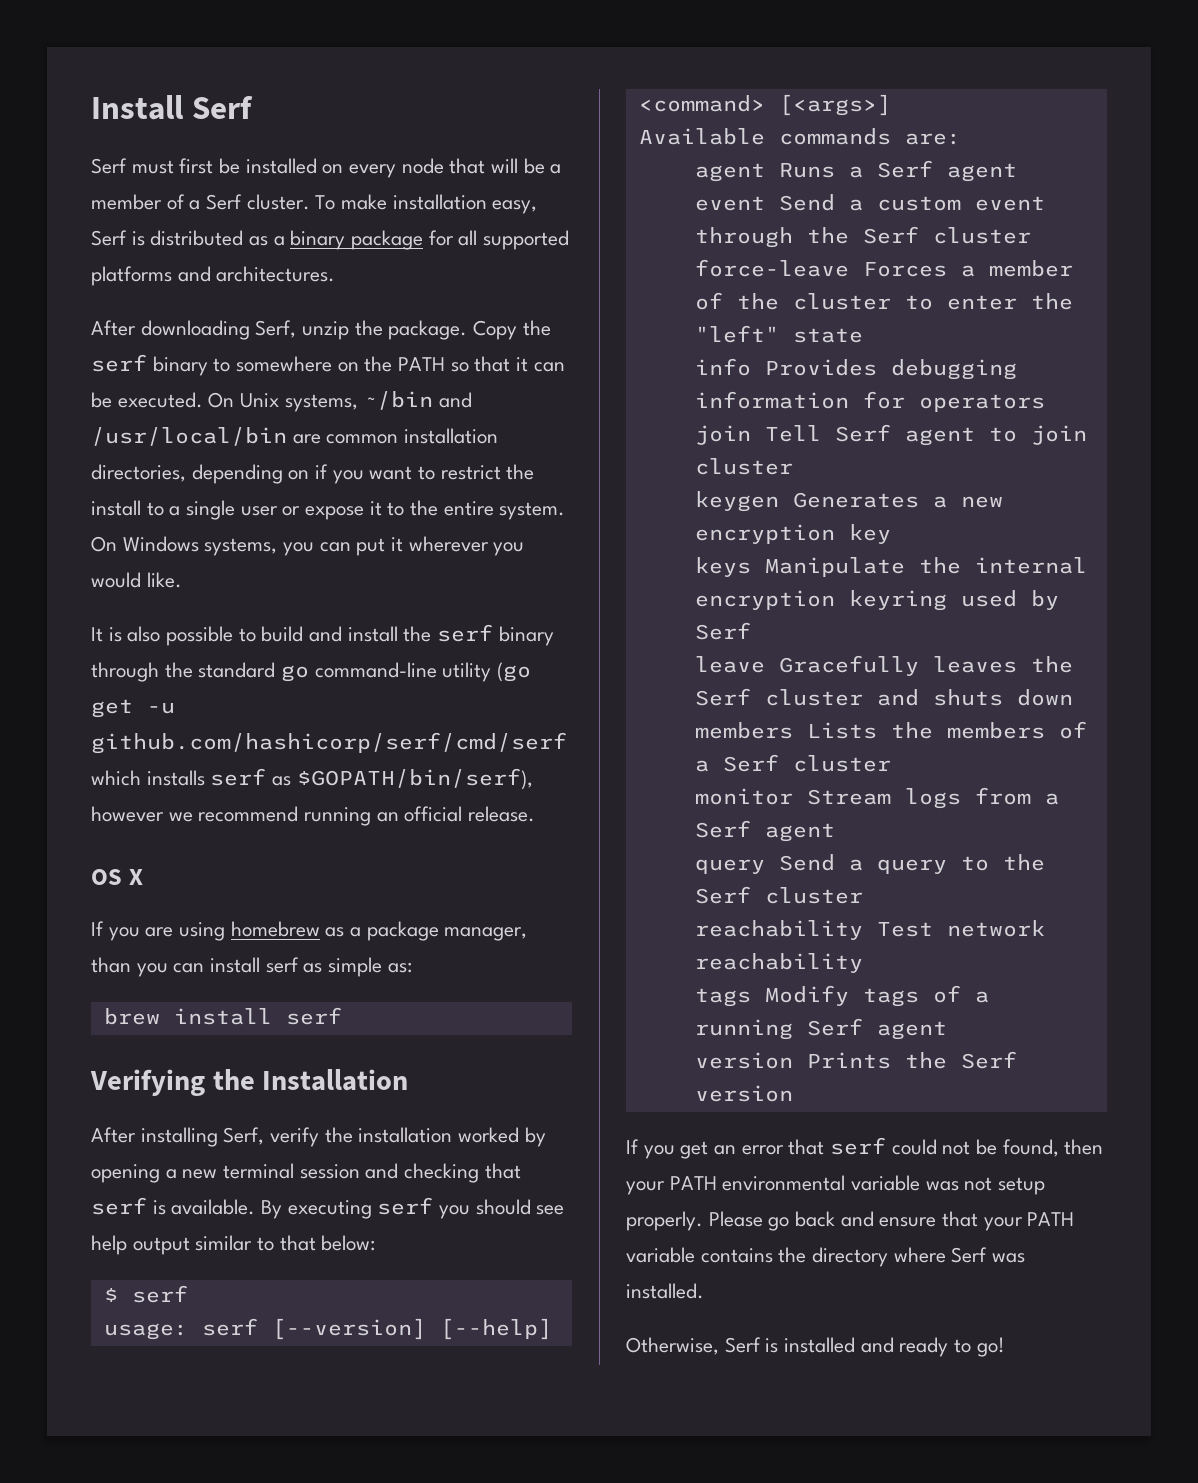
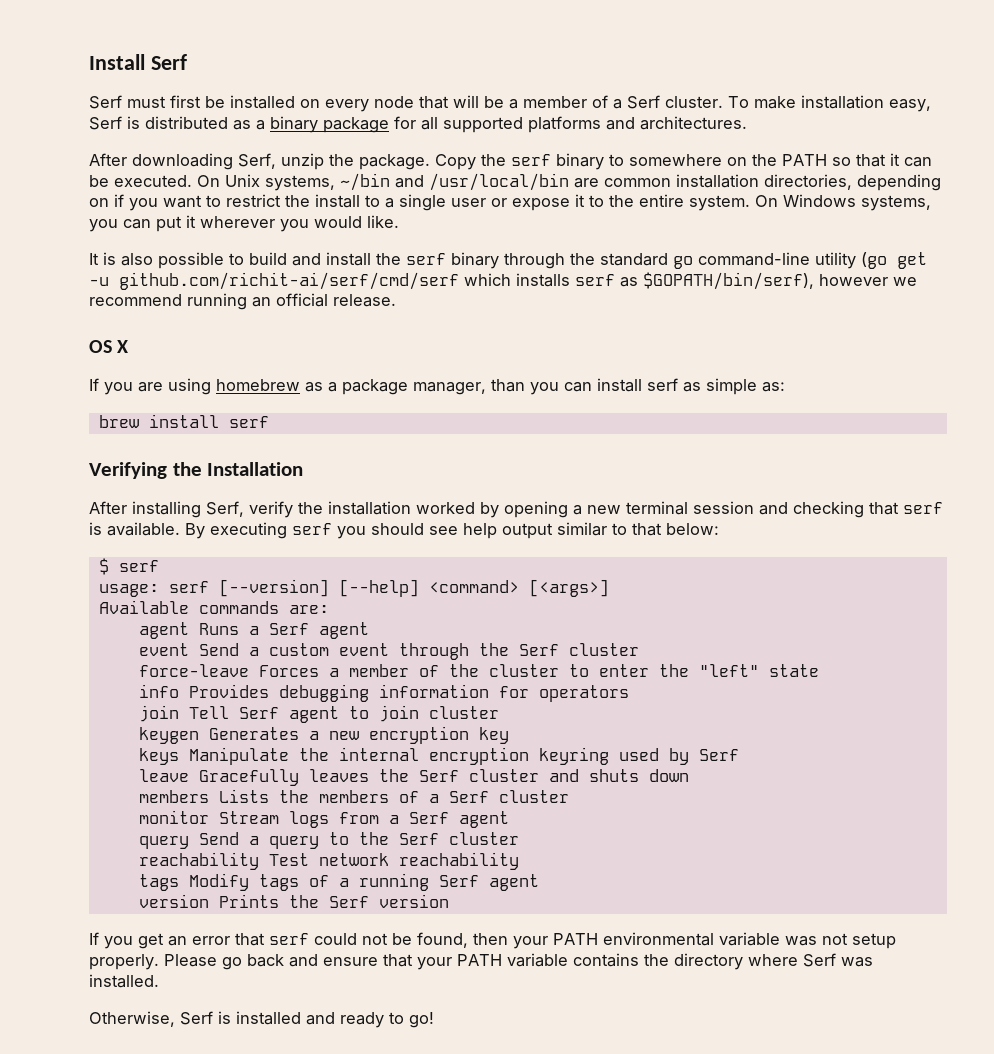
[91,732,567,754] github.com/hashicorp/serf/cmd/serf -> [119,272,459,290] github.com/richit-ai/serf/cmd/serf

